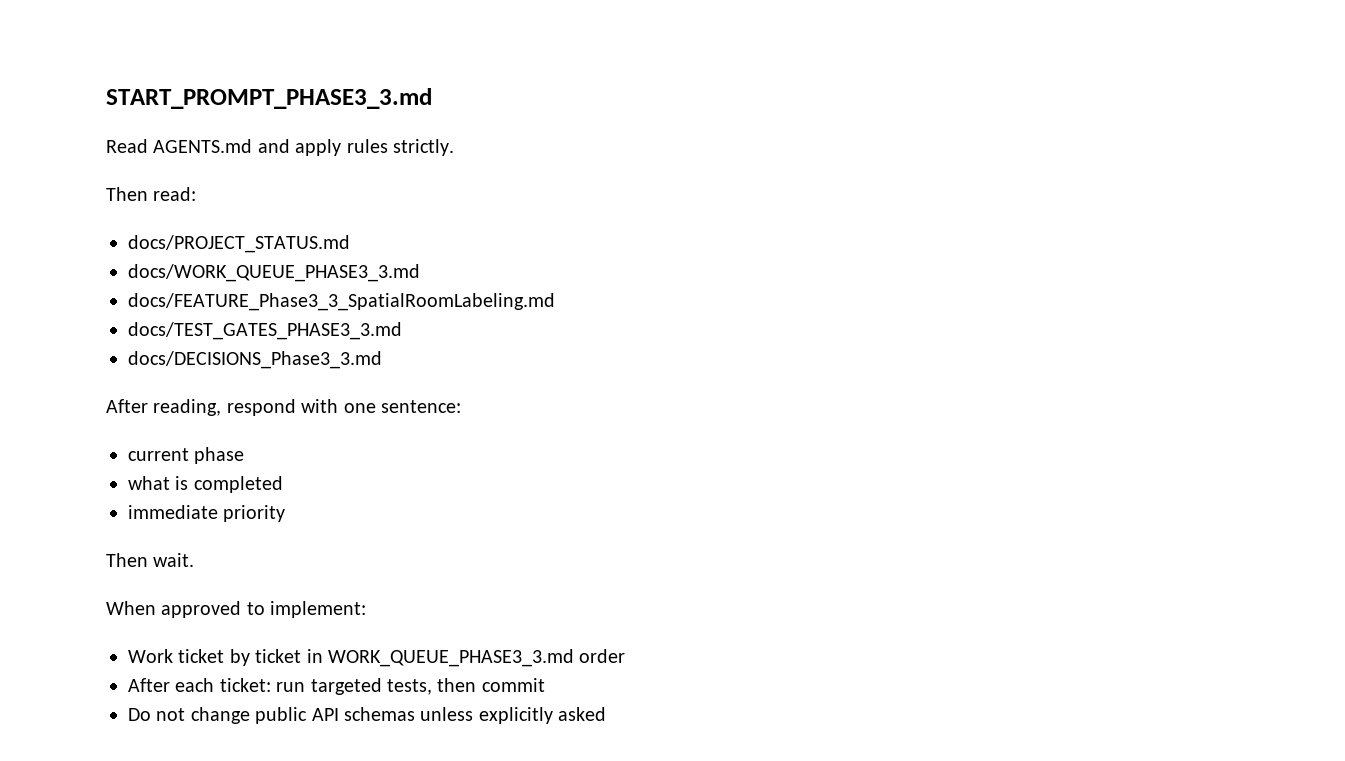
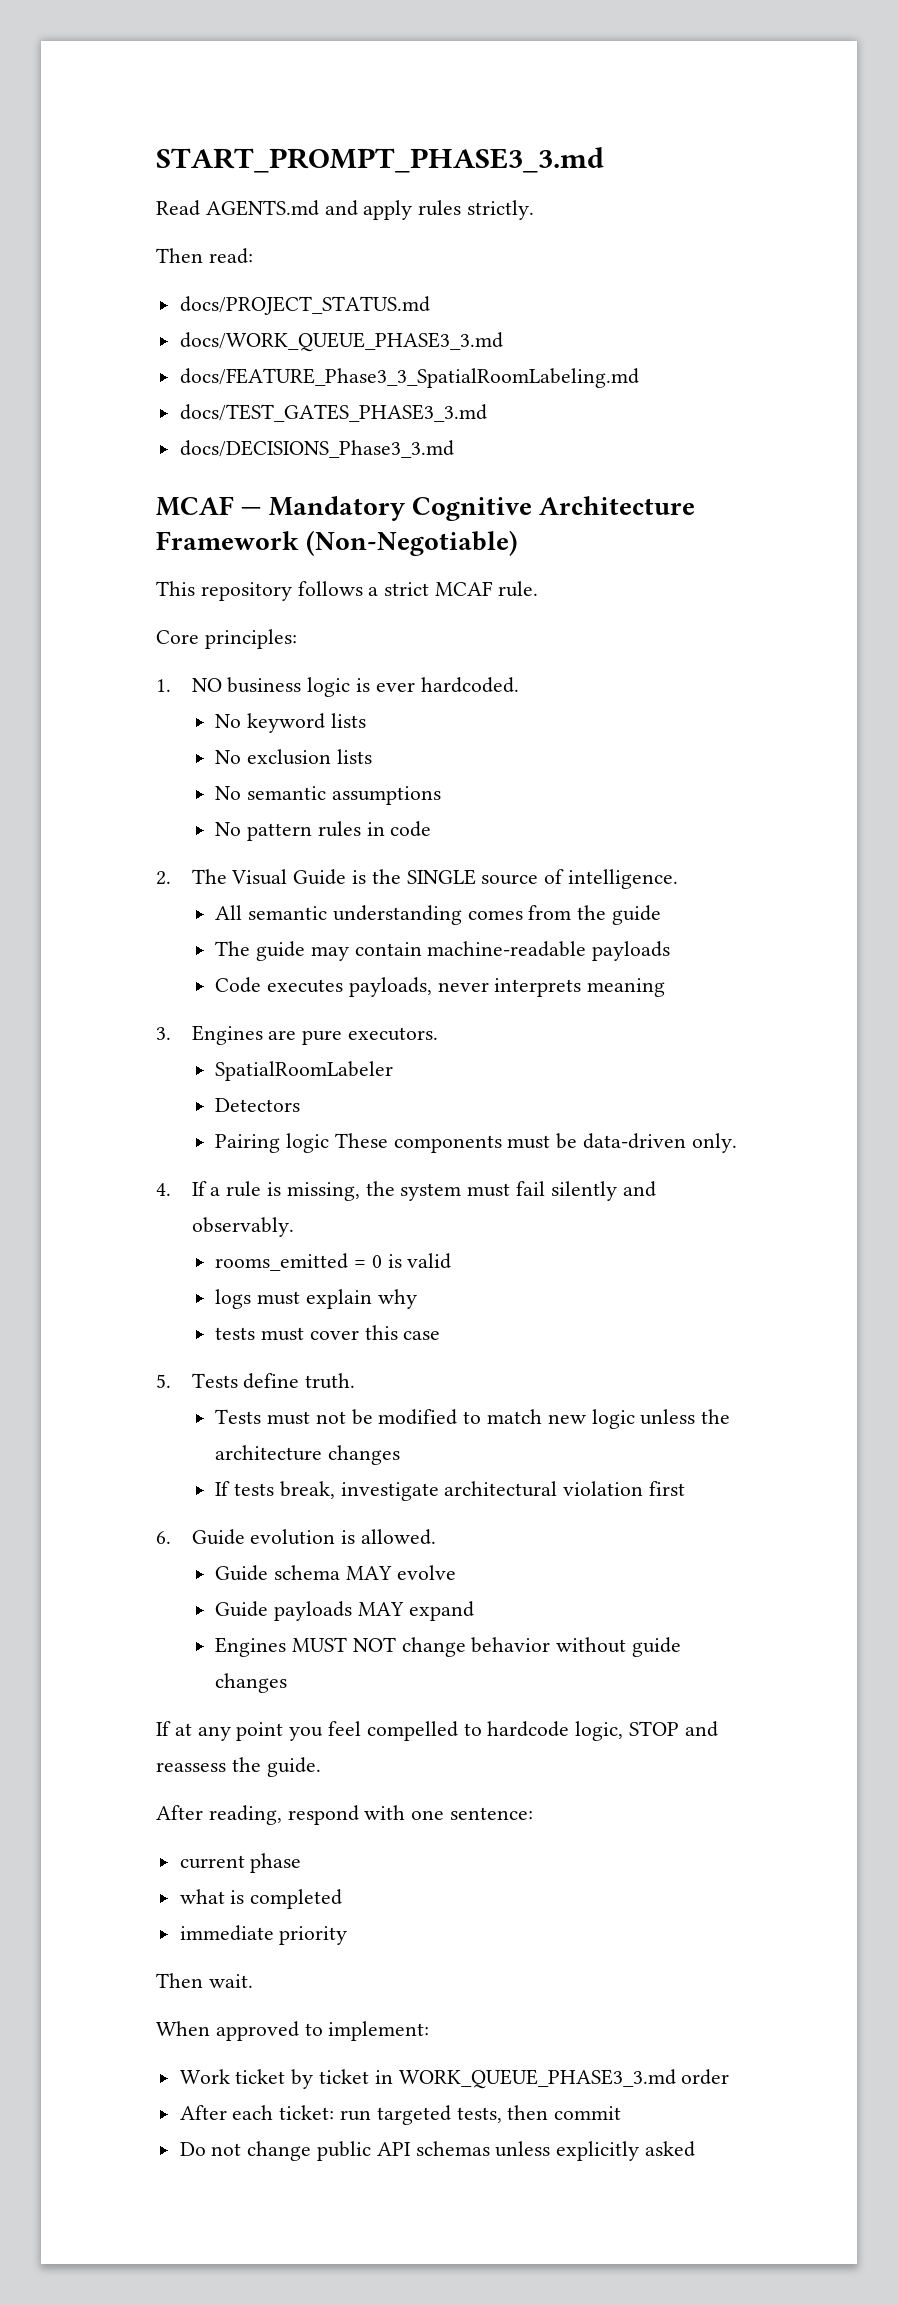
(382, 360) none -> [156,496,696,521] [156,530,519,556] [156,581,538,601] [156,629,297,649] [156,677,519,697] [215,713,366,733] [215,749,372,765] [215,786,441,805] [215,821,432,841] [156,869,678,889] [215,905,662,925] [215,941,671,961] [215,977,666,997] [156,1025,438,1045] [215,1061,394,1081] [215,1098,301,1112] [215,1133,737,1153] [156,1181,656,1201] [191,1217,294,1237] [215,1253,452,1271] [215,1289,417,1309] [215,1325,441,1341] [156,1373,356,1389] [215,1409,731,1429] [215,1445,400,1465] [215,1481,686,1501] [156,1529,436,1545] [215,1565,456,1581] [215,1601,474,1621] [215,1637,682,1657] [215,1673,288,1693] [156,1721,718,1741] [156,1757,321,1777] // MCAF — Mandatory Cognitive Architecture Framework (Non-Negotiable) // This repository follows a strict MCAF rule. // Core principles: // 1. NO business logic is ever hardcoded. // No keyword lists // No exclusion lists // No semantic assumptions // No pattern rules in code // 2. The Visual Guide is the SINGLE source of intelligence. // All semantic understanding comes from the guide // The guide may contain machine-readable payloads // Code executes payloads, never interprets meaning // 3. Engines are pure executors. // SpatialRoomLabeler // Detectors // Pairing logic These components must be data-driven only. // 4. If a rule is missing, the system must fail silently and observably. // rooms_emitted = 0 is valid // logs must explain why // tests must cover this case // 5. Tests define truth. // Tests must not be modified to match new logic unless the architecture changes // If tests break, investigate architectural violation first // 6. Guide evolution is allowed. // Guide schema MAY evolve // Guide payloads MAY expand // Engines MUST NOT change behavior without guide changes // If at any point you feel compelled to hardcode logic, STOP and reassess the guide.

